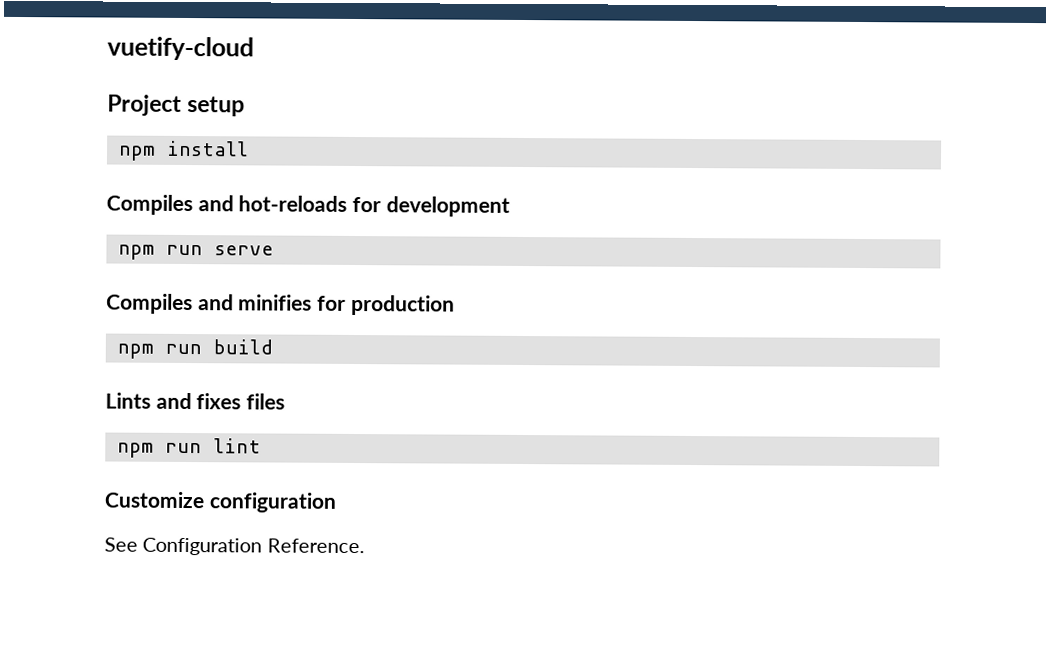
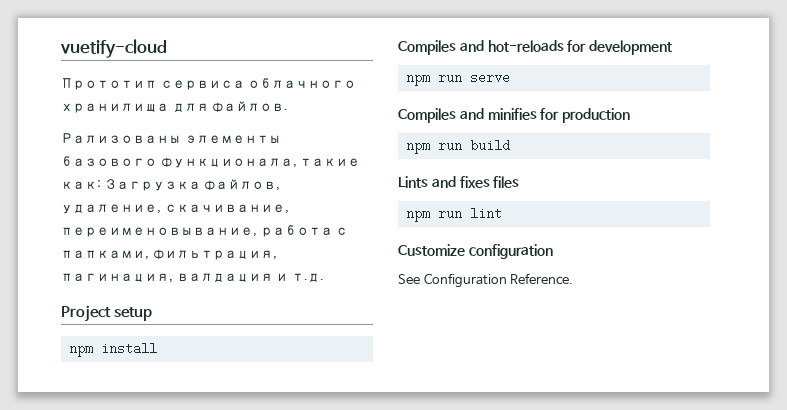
(254, 48) none -> [61,78,357,90] [61,101,289,113] [61,133,281,144] [61,156,361,168] [61,179,281,191] [61,204,289,214] [61,225,349,237] [61,249,277,260] [61,273,324,283] // Прототип сервиса облачного хранилища для файлов. // Рализованы элементы базового функционала, такие как: Загрузка файлов, удаление, скачивание, переименовывание, работа с папками, фильтрация, пагинация, валдация и т.д.

